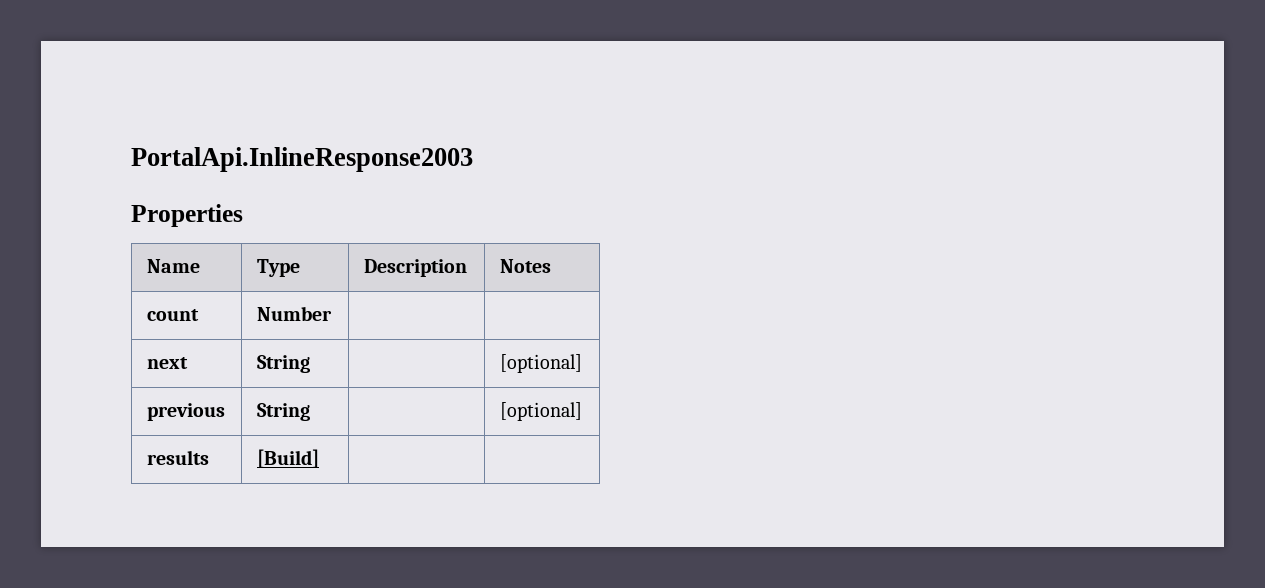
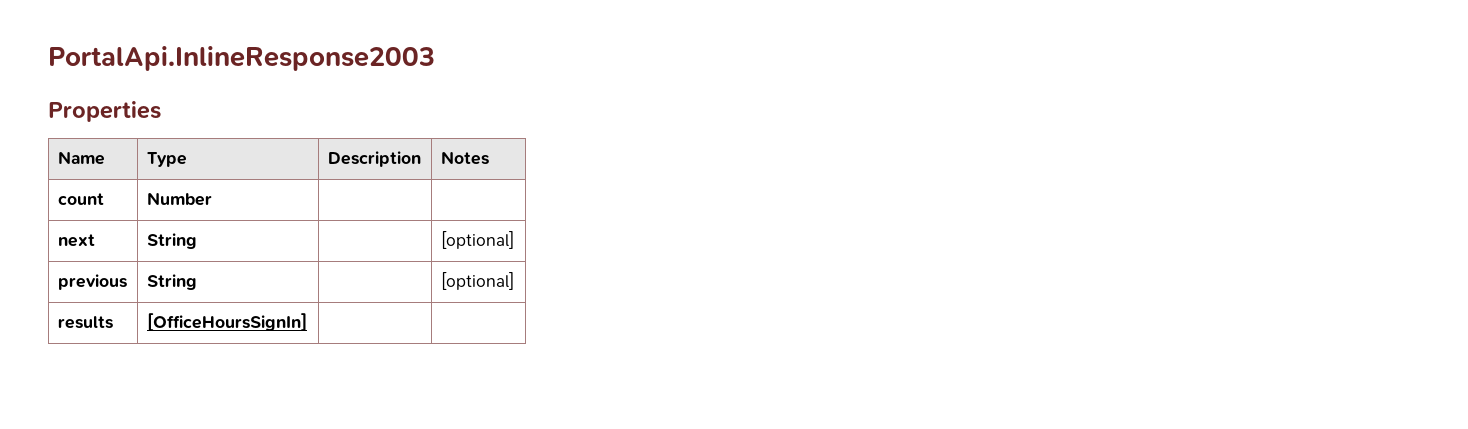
[256,449,319,468] [Build] -> [146,313,307,331] [OfficeHoursSignIn]

